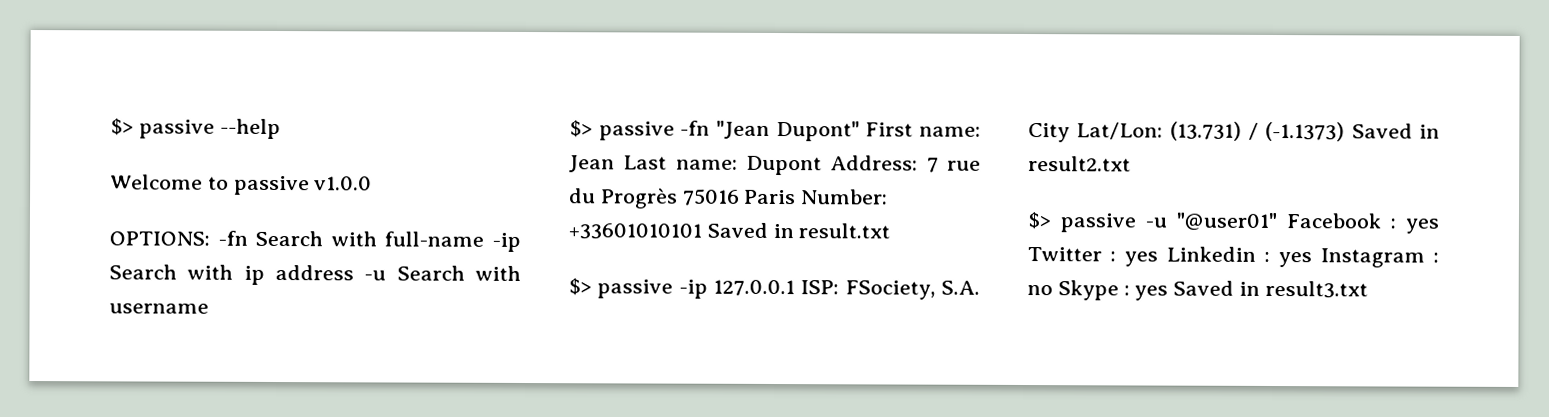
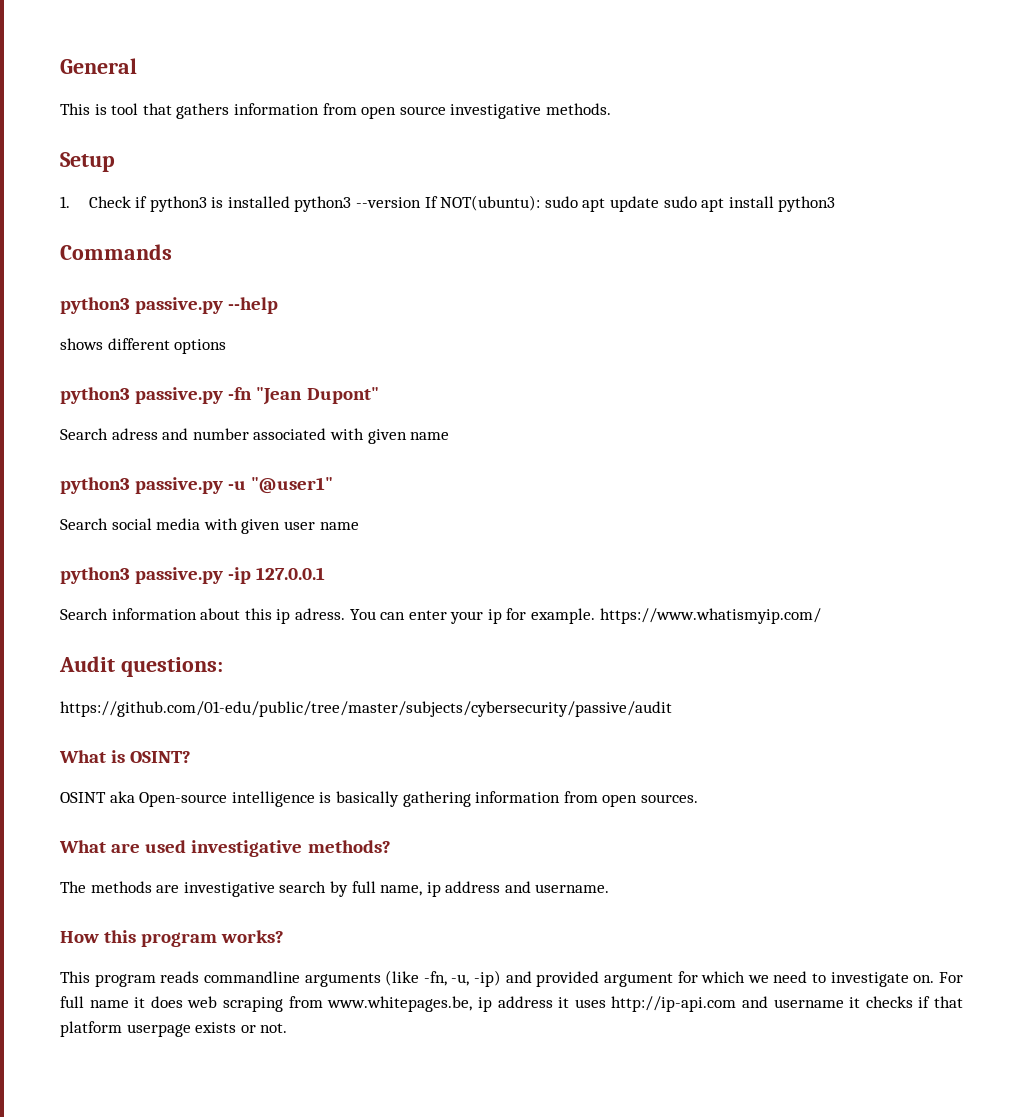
[110,118,281,140] [110,174,373,196] [109,230,521,252] [109,264,521,285] [109,303,209,314] [569,120,981,142] [569,155,981,176] [569,188,889,209] [568,222,891,240] [568,278,980,300] [1028,121,1440,143] [1028,156,1131,172] [1027,212,1439,234] [1027,246,1439,268] [1027,280,1368,301] $> passive --help // Welcome to passive v1.0.0 // OPTIONS: -fn Search with full-name -ip Search with ip address -u Search with username // $> passive -fn "Jean Dupont" First name: Jean Last name: Dupont Address: 7 rue du Progrès 75016 Paris Number: +33601010101 Saved in result.txt // $> passive -ip 127.0.0.1 ISP: FSociety, S.A. City Lat/Lon: (13.731) / (-1.1373) Saved in result2.txt // $> passive -u "@user01" Facebook : yes Twitter : yes Linkedin : yes Instagram : no Skype : yes Saved in result3.txt -> [60,58,137,74] [60,103,611,119] [60,152,115,172] [60,195,836,212] [60,244,172,260] [60,297,279,314] [60,338,227,354] [60,387,379,405] [60,428,450,444] [60,477,334,494] [60,518,359,534] [60,567,326,584] [60,608,821,624] [59,656,223,677] [60,701,672,717] [59,750,192,763] [60,791,698,807] [59,840,391,857] [60,881,610,897] [60,930,285,947] [60,970,964,987] [60,996,963,1012] [60,1021,288,1037] General // This is tool that gathers information from open source investigative methods. // Setup // 1. Check if python3 is installed python3 --version If NOT(ubuntu): sudo apt update sudo apt install python3 // Commands // python3 passive.py --help // shows different options // python3 passive.py -fn "Jean Dupont" // Search adress and number associated with given name // python3 passive.py -u "@user1" // Search social media with given user name // python3 passive.py -ip 127.0.0.1 // Search information about this ip adress. You can enter your ip for example. https://www.whatismyip.com/ // Audit questions: // https://github.com/01-edu/public/tree/master/subjects/cybersecurity/passive/audit // What is OSINT? // OSINT aka Open-source intelligence is basically gathering information from open sources. // What are used investigative methods? // The methods are investigative search by full name, ip address and username. // How this program works? // This program reads commandline arguments (like -fn, -u, -ip) and provided argument for which we need to investigate on. For full name it does web scraping from www.whitepages.be, ip address it uses http://ip-api.com and username it checks if that platform userpage exists or not.

